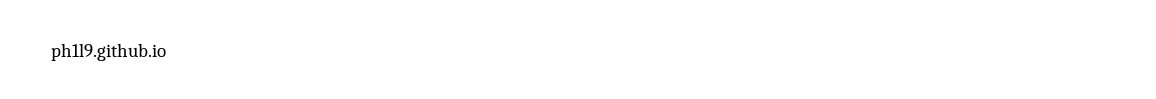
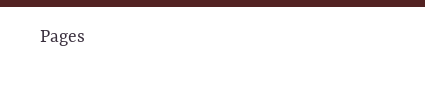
[51,43,166,61] ph1l9.github.io -> [40,30,85,46] Pages

